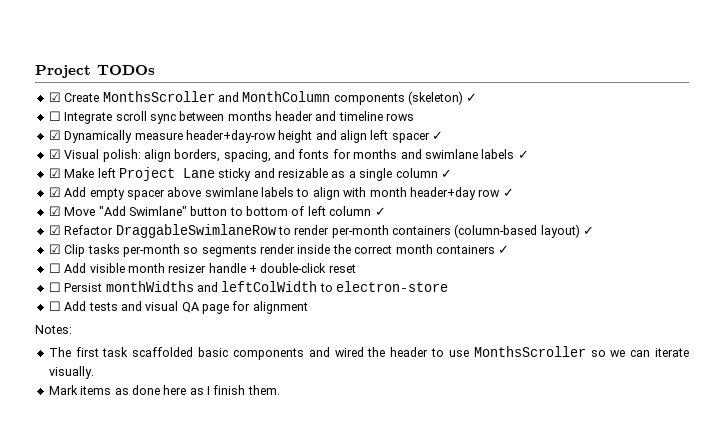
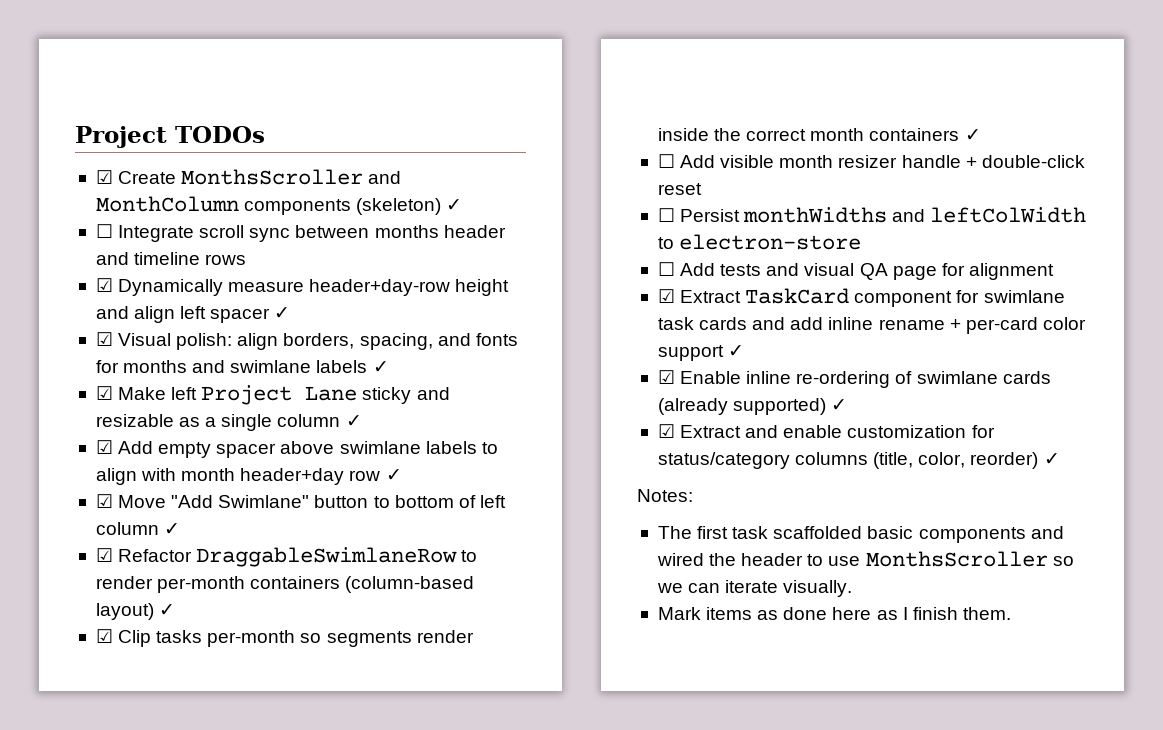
(308, 307) none -> [657,288,1065,307] [657,317,1086,334] [657,345,745,361] [657,370,1051,388] [657,398,848,415] [657,424,995,438] [657,452,1060,469] // ☑ Extract TaskCard component for swimlane task cards and add inline rename + per-card color support ✓ // ☑ Enable inline re-ordering of swimlane cards (already supported) ✓ // ☑ Extract and enable customization for status/category columns (title, color, reorder) ✓

